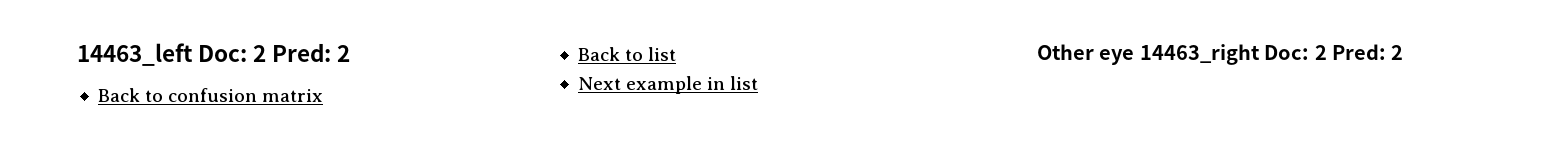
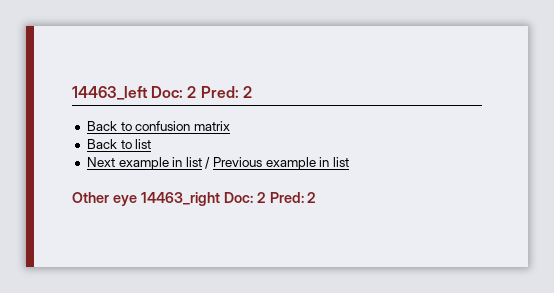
(759, 83) none -> [205,157,350,170] / Previous example in list

